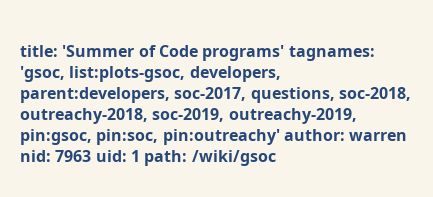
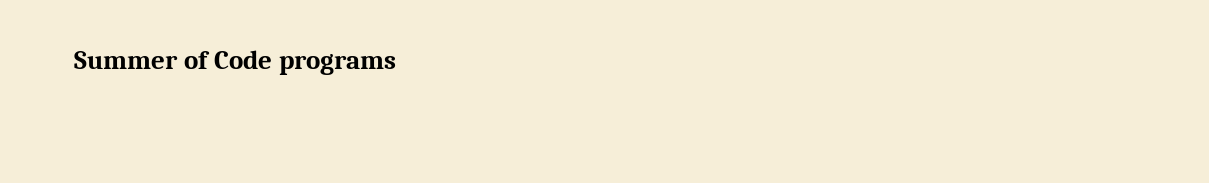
[20,45,375,61] [20,66,281,82] [20,87,411,103] [20,108,357,124] [20,129,408,145] [20,150,276,166] title: 'Summer of Code programs' tagnames: 'gsoc, list:plots-gsoc, developers, parent:developers, soc-2017, questions, soc-2018, outreachy-2018, soc-2019, outreachy-2019, pin:gsoc, pin:soc, pin:outreachy' author: warren nid: 7963 uid: 1 path: /wiki/gsoc -> [74,50,397,75] Summer of Code programs

